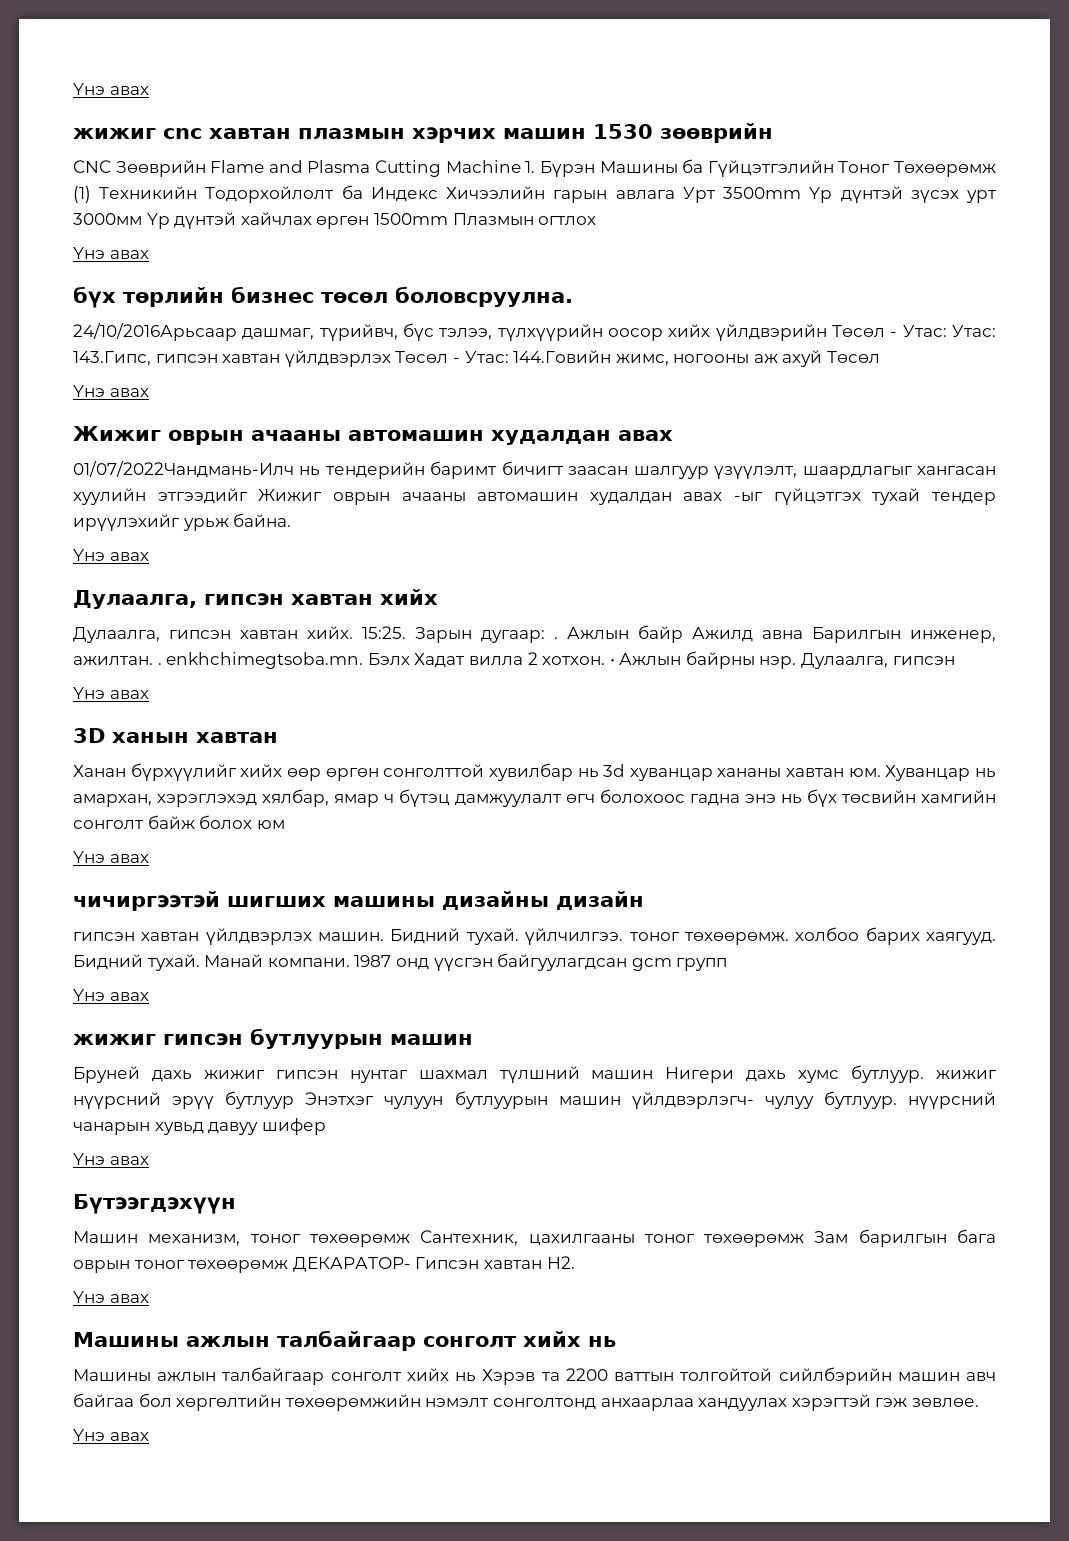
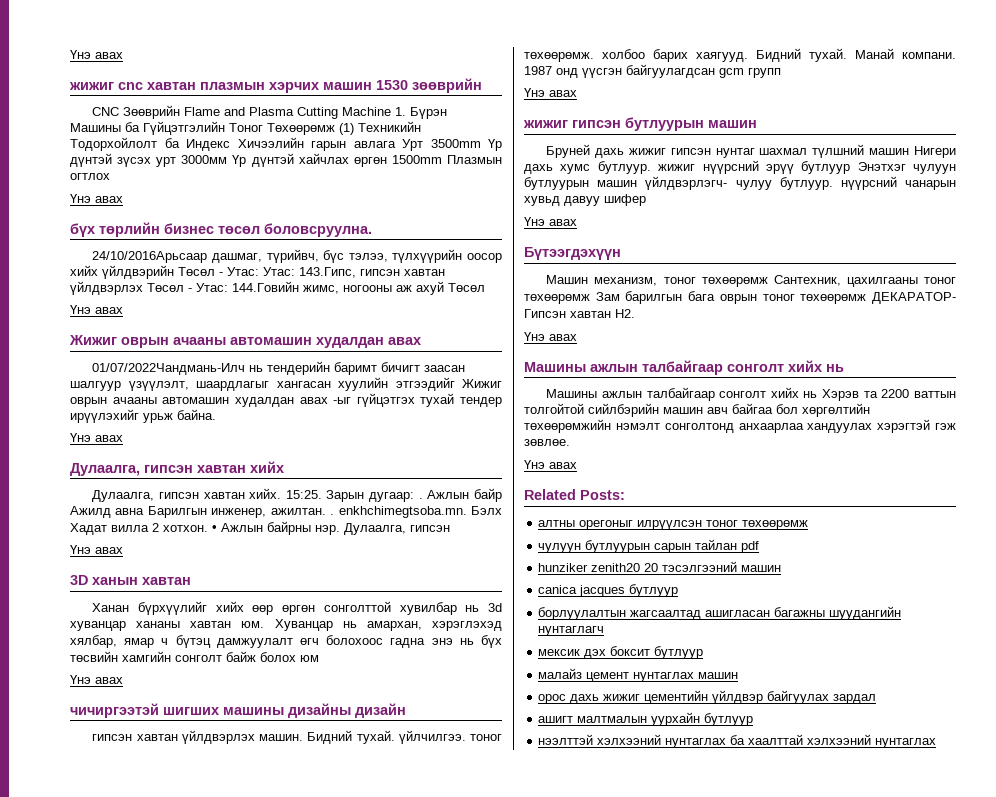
(149, 1436) none -> [524,489,625,500] [538,520,809,530] [538,539,760,553] [538,561,782,572] [538,584,679,597] [538,606,902,620] [538,626,605,636] [538,646,704,659] [538,668,739,682] [538,690,877,704] [538,712,754,726] [538,734,937,748] // Related Posts: // алтны орегоныг илрүүлсэн тоног төхөөрөмж // чулуун бутлуурын сарын тайлан pdf // hunziker zenith20 20 тэсэлгээний машин // canica jacques бутлуур // борлуулалтын жагсаалтад ашигласан багажны шуудангийн нунтаглагч // мексик дэх боксит бутлуур // малайз цемент нунтаглах машин // орос дахь жижиг цементийн үйлдвэр байгуулах зардал // ашигт малтмалын уурхайн бутлуур // нээлттэй хэлхээний нунтаглах ба хаалттай хэлхээний нунтаглах

